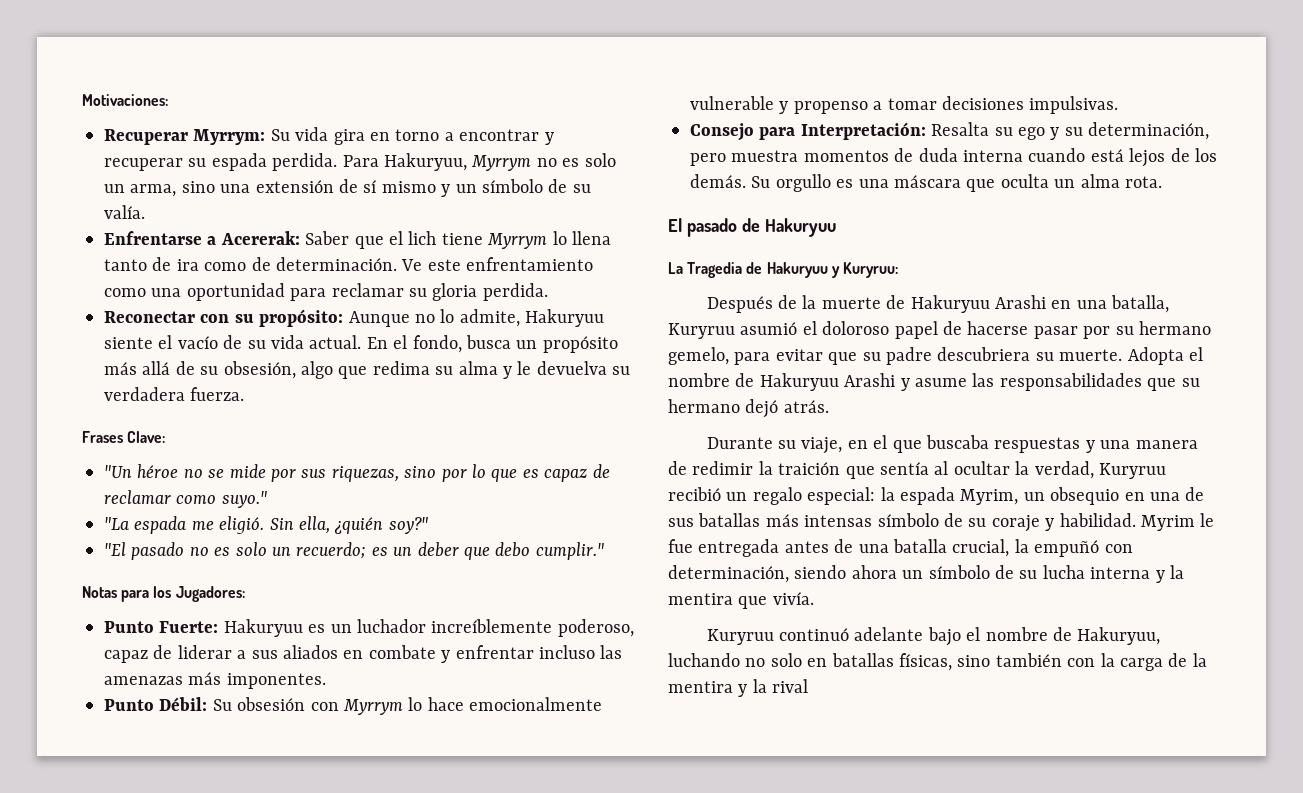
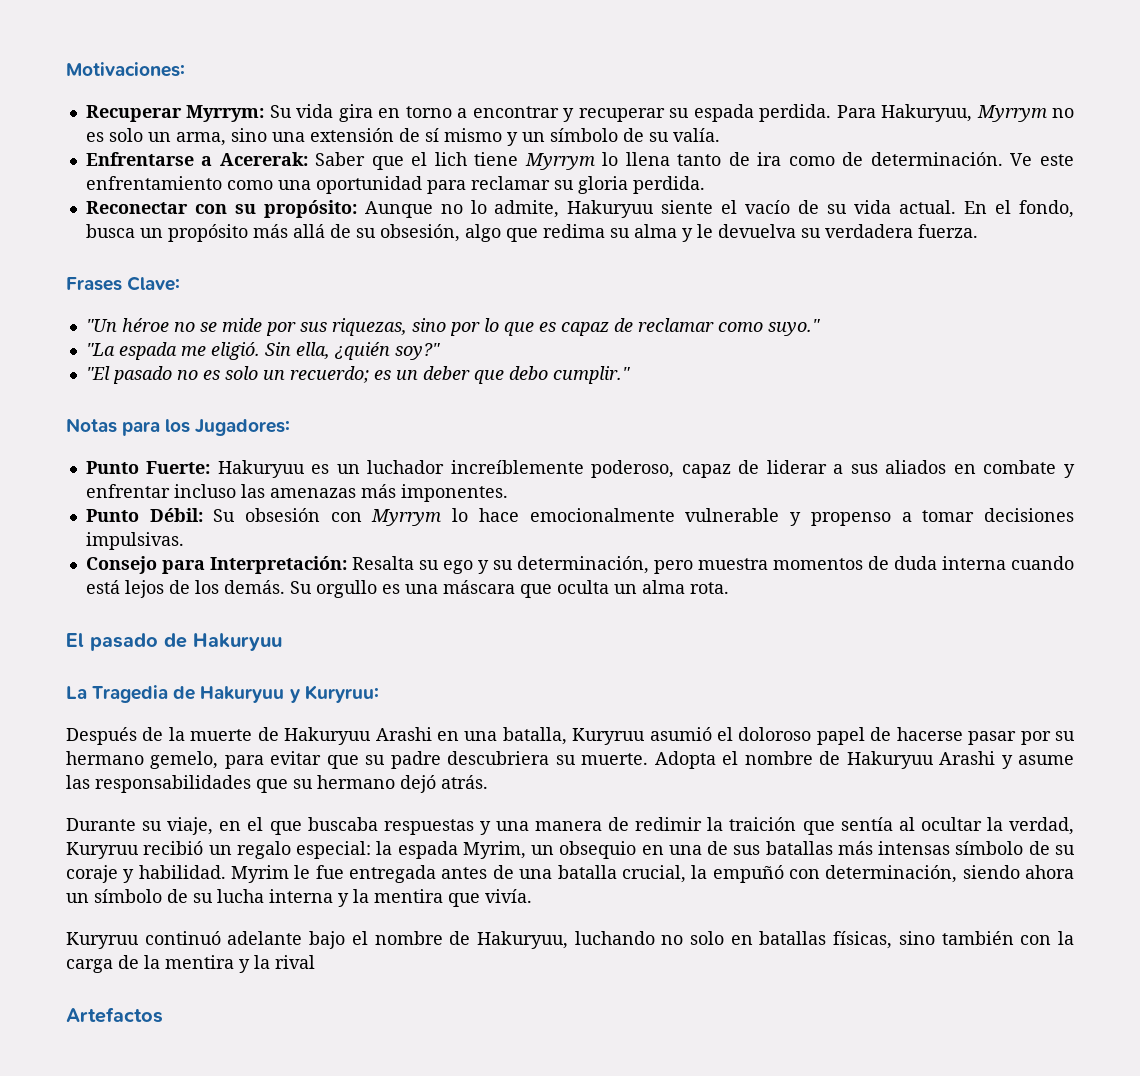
(809, 686) none -> [66,1007,163,1023] // Artefactos

